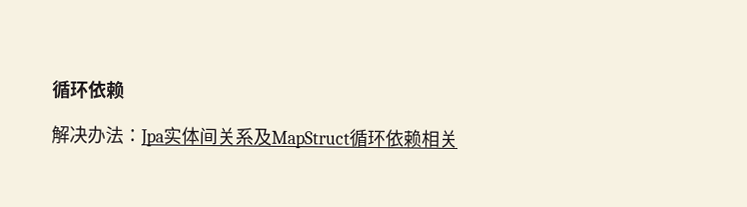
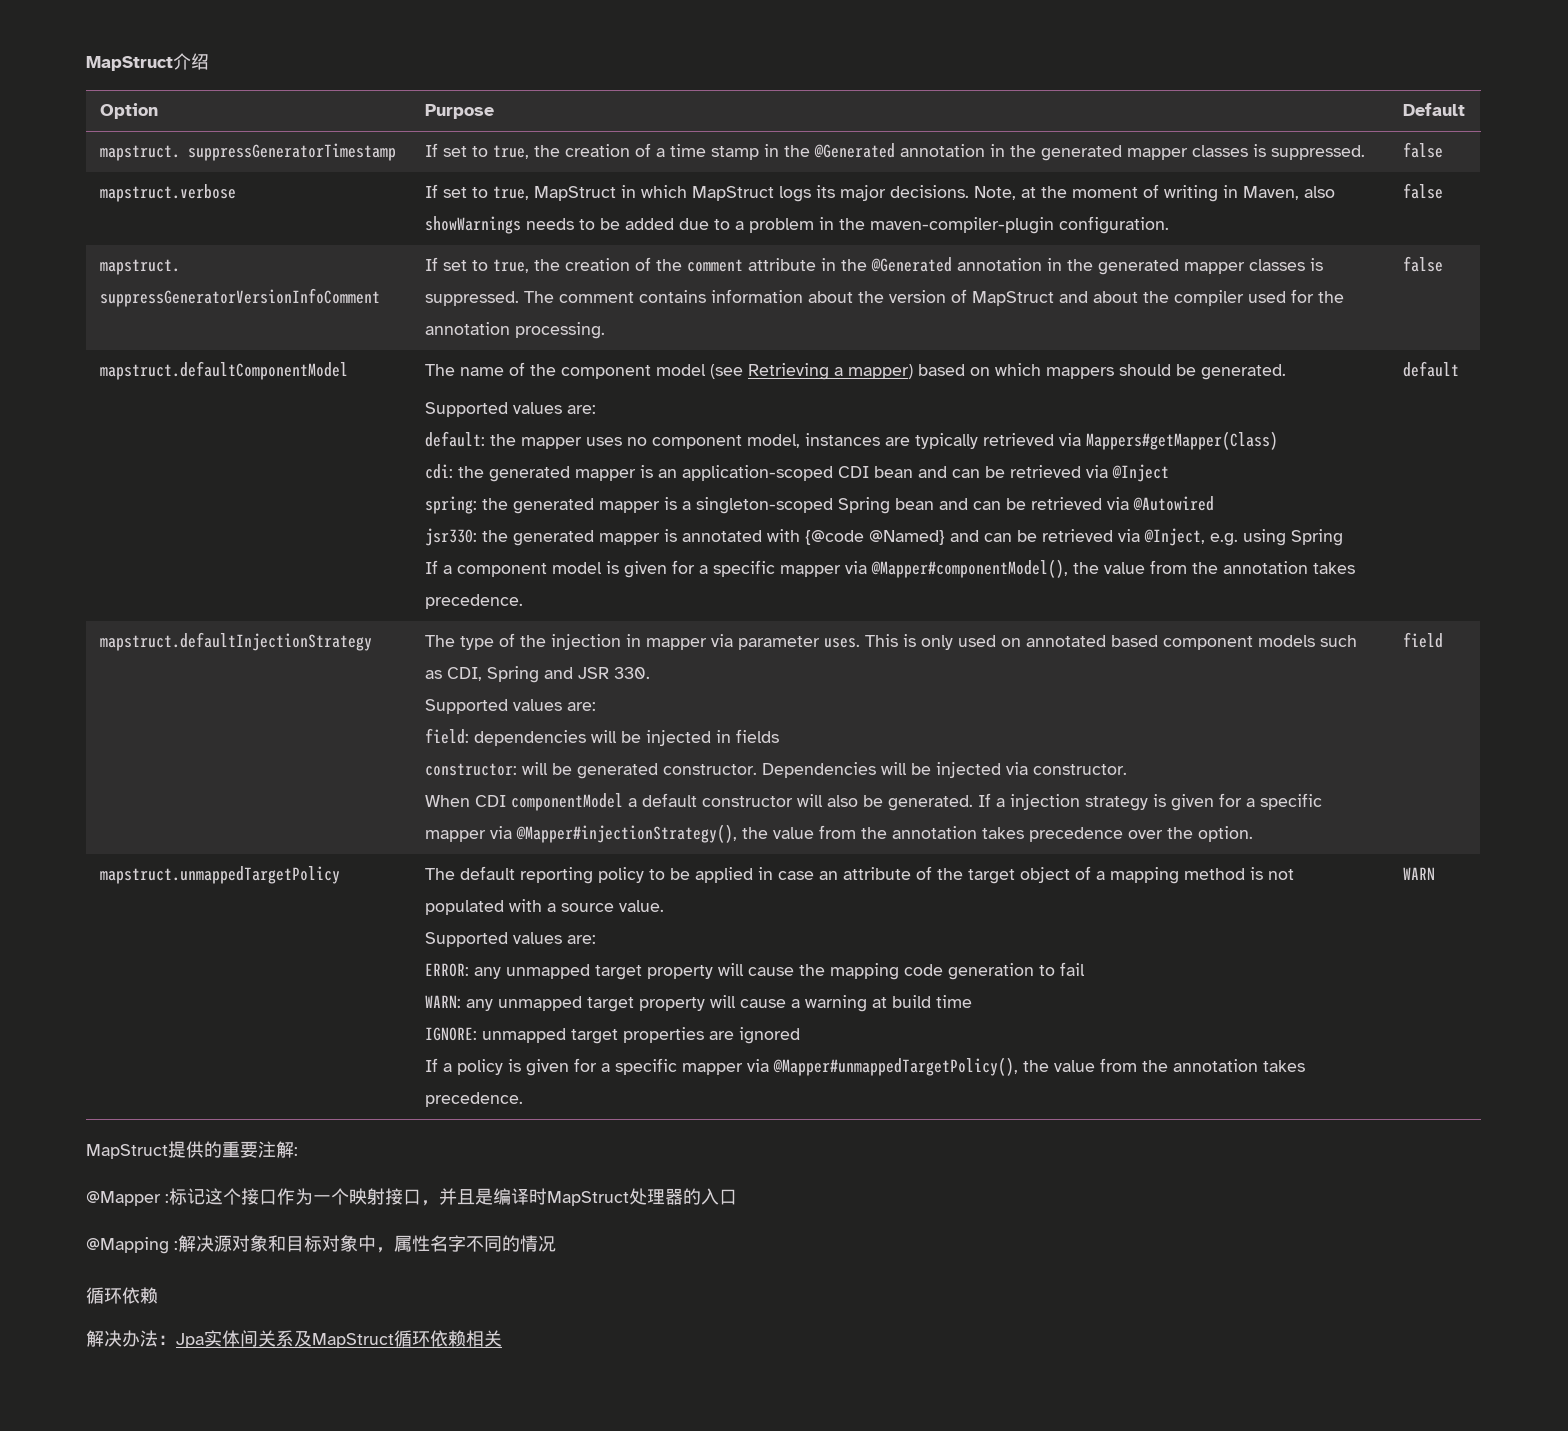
(52, 90) none -> [86,53,209,71] [100,103,159,119] [425,104,495,119] [1403,103,1466,116] [100,143,397,161] [425,143,1366,161] [1403,142,1444,158] [100,184,237,202] [425,184,1336,202] [425,216,1170,234] [1403,183,1444,199] [100,259,181,275] [100,288,381,307] [425,257,1324,275] [425,289,1345,306] [425,322,606,339] [1403,256,1444,272] [100,361,349,380] [425,362,1287,380] [425,402,597,417] [425,431,1279,450] [425,464,1170,482] [425,496,1215,514] [425,528,1344,546] [425,559,1356,578] [425,594,524,609] [1403,361,1460,377] [100,632,373,651] [425,633,1358,650] [425,666,651,683] [425,699,597,714] [425,728,780,746] [425,762,1128,779] [425,793,1323,811] [425,824,1254,843] [1403,632,1444,648] [100,866,341,884] [425,866,1295,884] [425,899,665,915] [425,932,597,947] [425,962,1086,980] [425,995,973,1012] [425,1027,801,1044] [425,1057,1306,1076] [425,1092,524,1107] [1403,867,1436,880] [86,1141,298,1159] [86,1188,737,1206] [86,1235,556,1254] MapStruct介绍 // Option | Purpose | Default // mapstruct. suppressGeneratorTimestamp | If set to true, the creation of a time stamp in the @Generated annotation in the generated mapper classes is suppressed. | false // mapstruct.verbose | If set to true, MapStruct in which MapStruct logs its major decisions. Note, at the moment of writing in Maven, also showWarnings needs to be added due to a problem in the maven-compiler-plugin configuration. | false // mapstruct. suppressGeneratorVersionInfoComment | If set to true, the creation of the comment attribute in the @Generated annotation in the generated mapper classes is suppressed. The comment contains information about the version of MapStruct and about the compiler used for the annotation processing. | false // mapstruct.defaultComponentModel | The name of the component model (see Retrieving a mapper) based on which mappers should be generated. // Supported values are: // default: the mapper uses no component model, instances are typically retrieved via Mappers#getMapper(Class) // cdi: the generated mapper is an application-scoped CDI bean and can be retrieved via @Inject // spring: the generated mapper is a singleton-scoped Spring bean and can be retrieved via @Autowired // jsr330: the generated mapper is annotated with {@code @Named} and can be retrieved via @Inject, e.g. using Spring // If a component model is given for a specific mapper via @Mapper#componentModel(), the value from the annotation takes precedence. | default // mapstruct.defaultInjectionStrategy | The type of the injection in mapper via parameter uses. This is only used on annotated based component models such as CDI, Spring and JSR 330. // Supported values are: // field: dependencies will be injected in fields // constructor: will be generated constructor. Dependencies will be injected via constructor. // When CDI componentModel a default constructor will also be generated. If a injection strategy is given for a specific mapper via @Mapper#injectionStrategy(), the value from the annotation takes precedence over the option. | field // mapstruct.unmappedTargetPolicy | The default reporting policy to be applied in case an attribute of the target object of a mapping method is not populated with a source value. // Supported values are: // ERROR: any unmapped target property will cause the mapping code generation to fail // WARN: any unmapped target property will cause a warning at build time // IGNORE: unmapped target properties are ignored // If a policy is given for a specific mapper via @Mapper#unmappedTargetPolicy(), the value from the annotation takes precedence. | WARN // MapStruct提供的重要注解: // @Mapper :标记这个接口作为一个映射接口，并且是编译时MapStruct处理器的入口 // @Mapping :解决源对象和目标对象中，属性名字不同的情况 //

